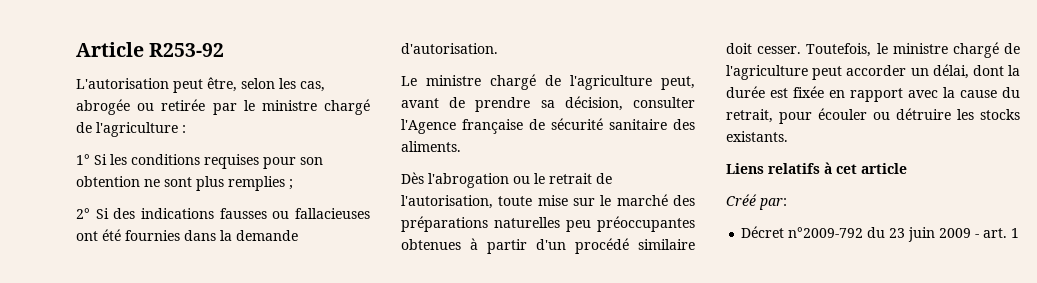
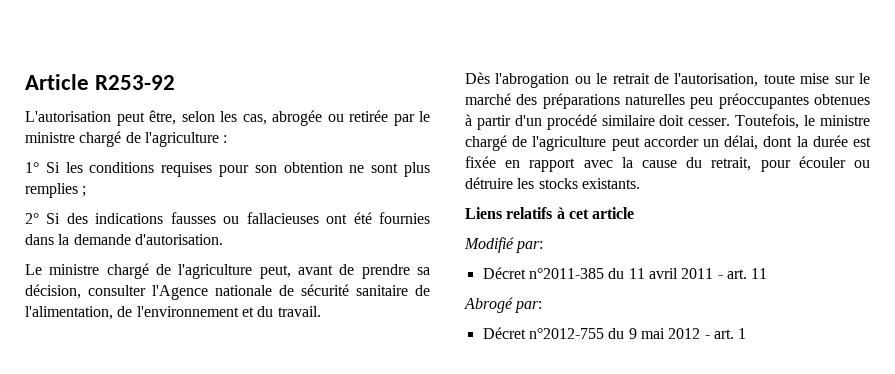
[462,119,523,134] française -> [215,285,272,296] nationale
[673,119,695,130] [401,141,461,152] des aliments. -> [415,285,430,296] [25,306,321,320] de l'alimentation, de l'environnement et du travail.
[726,194,787,210] [741,226,972,242] Créé par: // Décret n°2009-792 du 23 juin 2009 -> [464,237,544,253] [482,267,768,279] [464,297,543,313] [482,327,701,339] Modifié par: // Décret n°2011-385 du 11 avril 2011 - art. 11 // Abrogé par: // Décret n°2012-755 du 9 mai 2012

